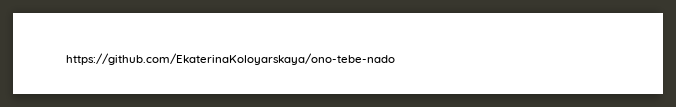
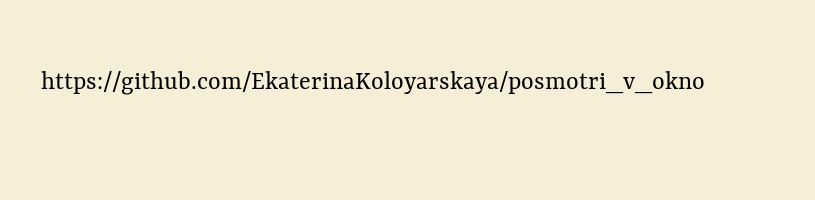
[66,53,395,65] https://github.com/EkaterinaKoloyarskaya/ono-tebe-nado -> [41,71,705,95] https://github.com/EkaterinaKoloyarskaya/posmotri_v_okno

